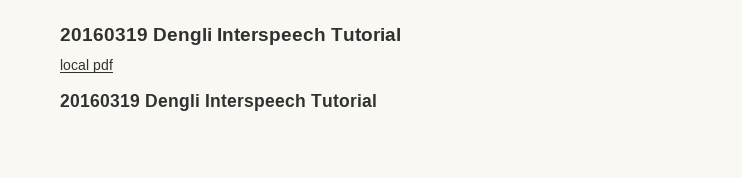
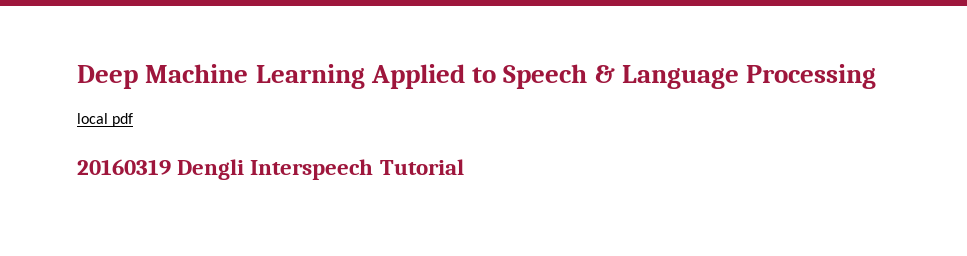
[60,28,402,45] 20160319 Dengli Interspeech Tutorial -> [77,64,877,89] Deep Machine Learning Applied to Speech & Language Processing

